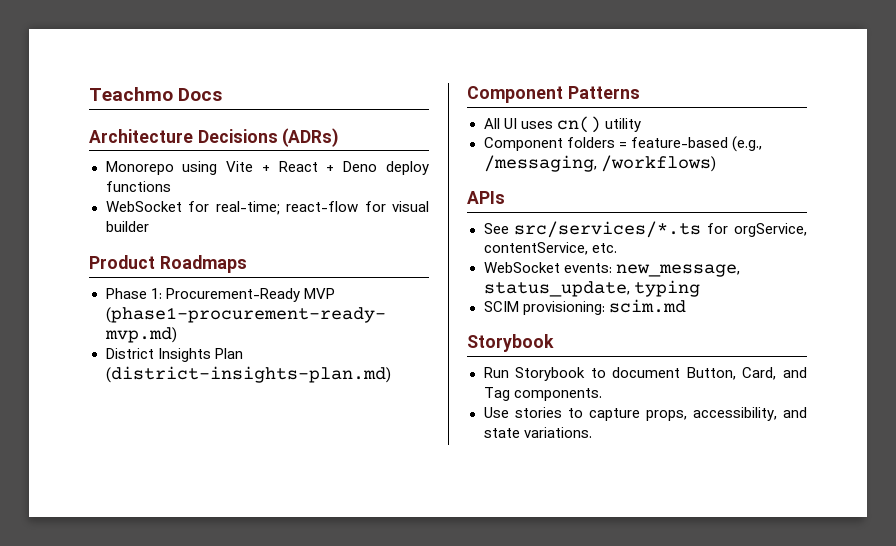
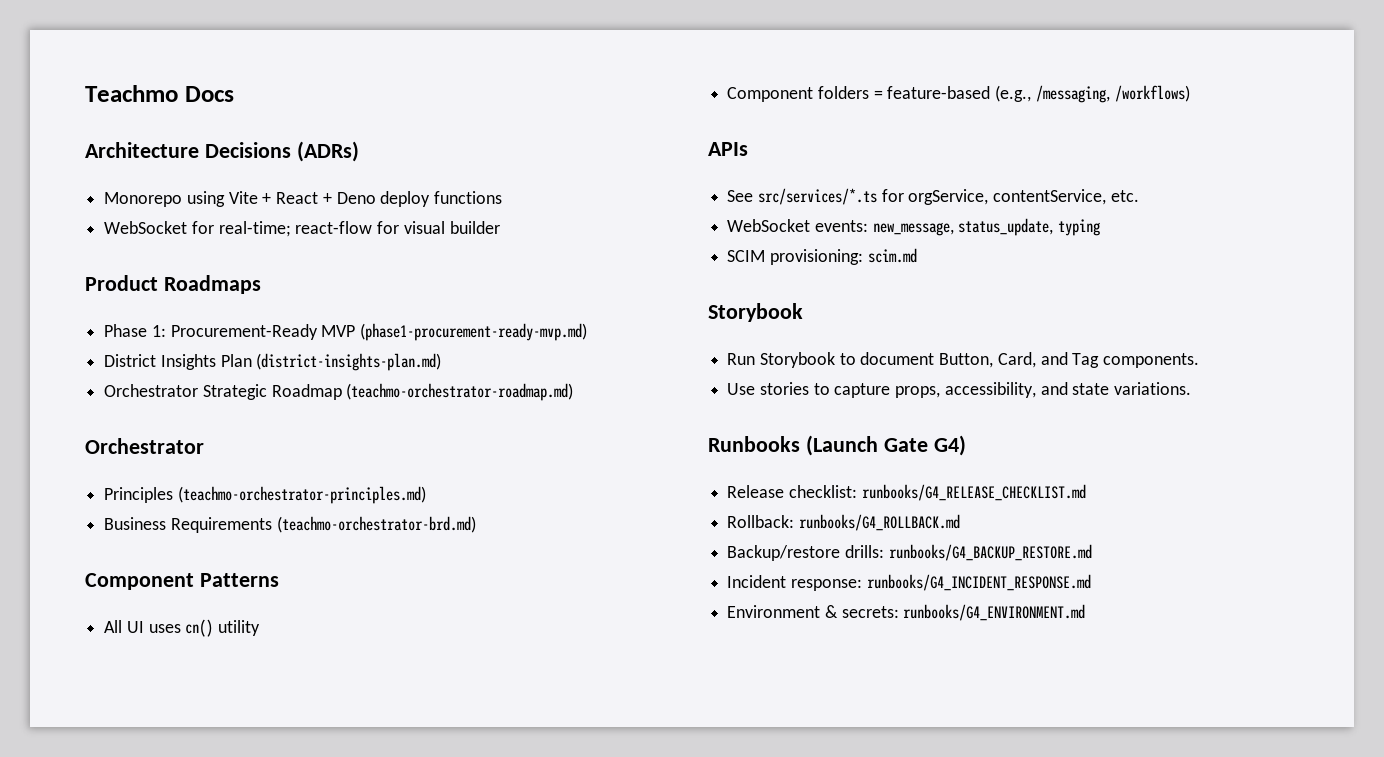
(391, 374) none -> [104,383,574,401] [85,438,204,454] [104,486,426,504] [104,516,476,533] // Orchestrator Strategic Roadmap (teachmo-orchestrator-roadmap.md) // Orchestrator // Principles (teachmo-orchestrator-principles.md) // Business Requirements (teachmo-orchestrator-brd.md)
(592, 432) none -> [708,435,966,456] [727,484,1086,501] [727,514,960,531] [727,544,1092,561] [727,574,1091,591] [727,604,1086,621] // Runbooks (Launch Gate G4) // Release checklist: runbooks/G4_RELEASE_CHECKLIST.md // Rollback: runbooks/G4_ROLLBACK.md // Backup/restore drills: runbooks/G4_BACKUP_RESTORE.md // Incident response: runbooks/G4_INCIDENT_RESPONSE.md // Environment & secrets: runbooks/G4_ENVIRONMENT.md

